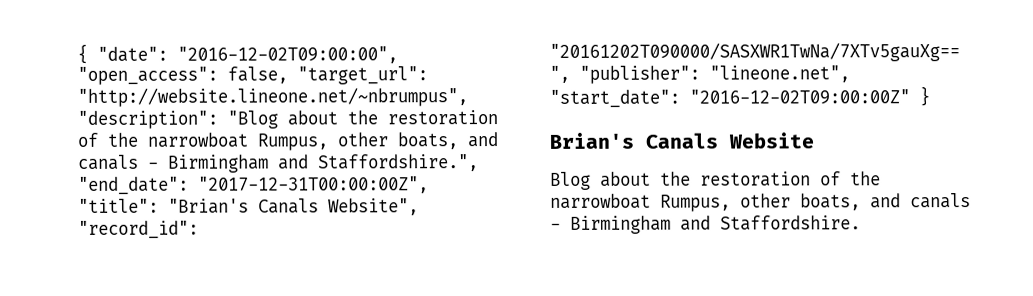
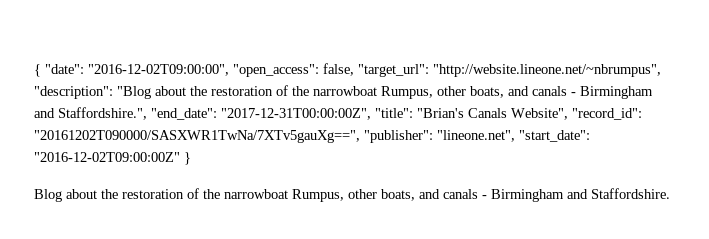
[549,132,815,149] // Brian's Canals Website -> (191, 158) none

